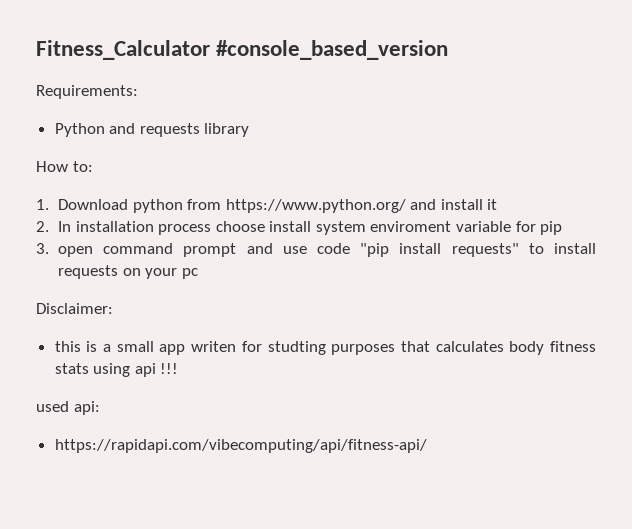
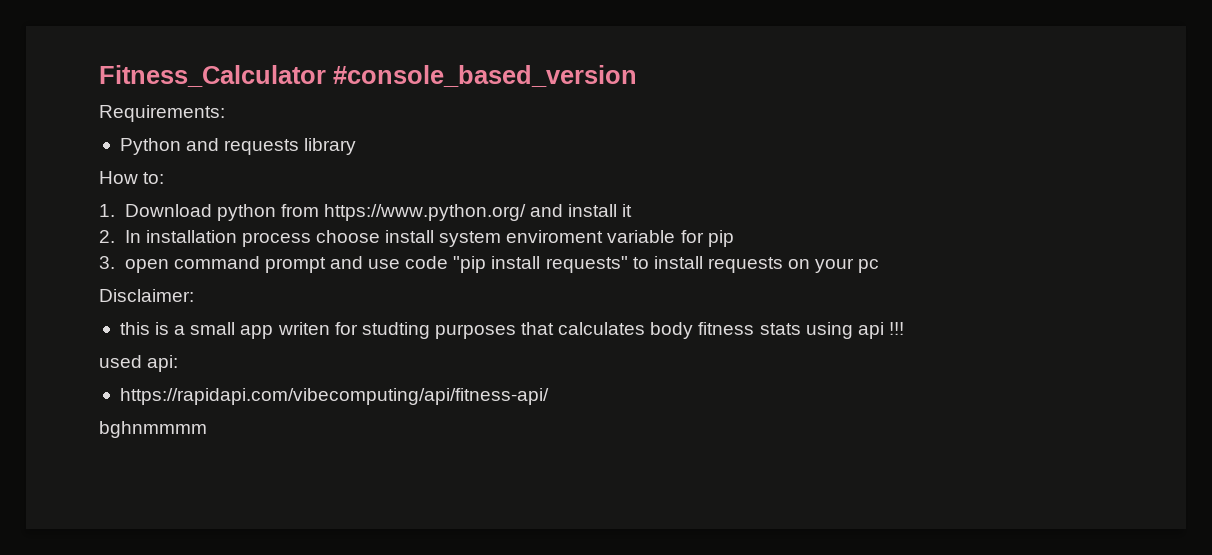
(427, 446) none -> [99,421,207,438] // bghnmmmm

